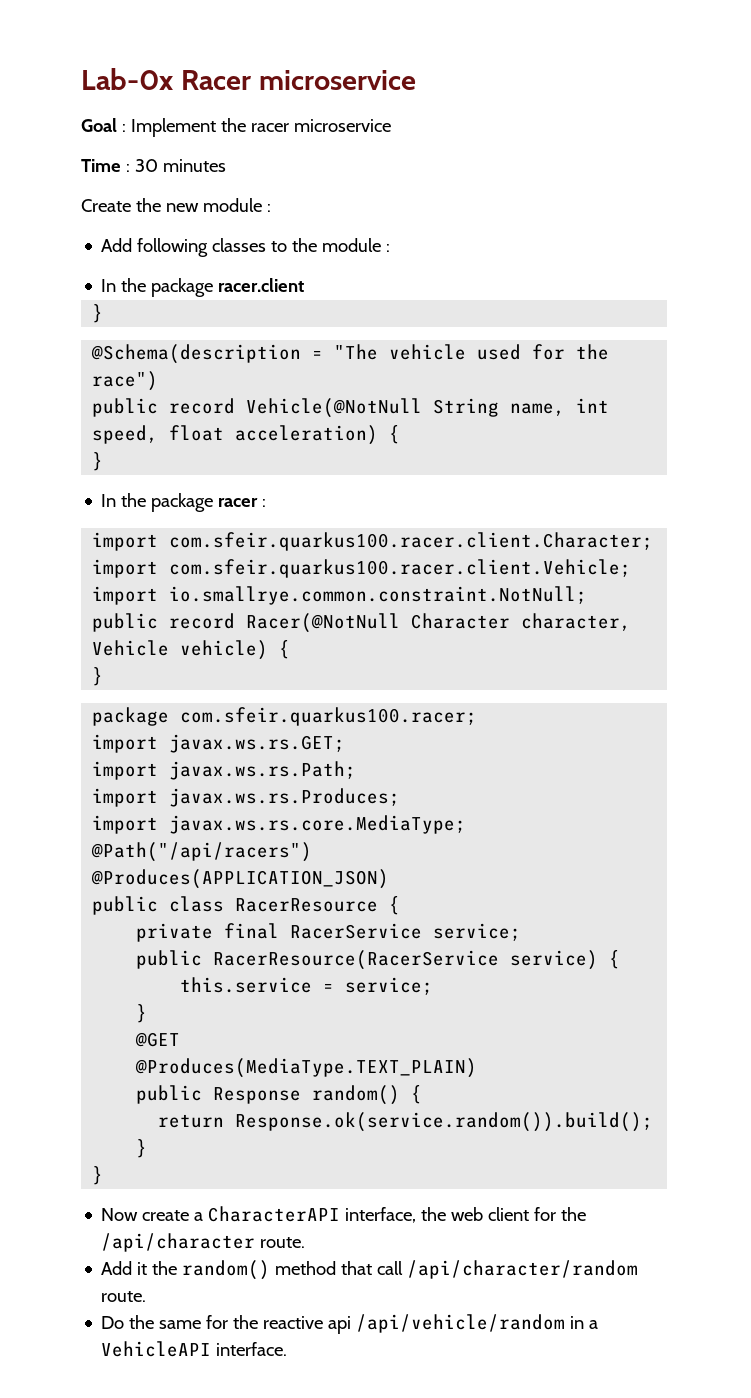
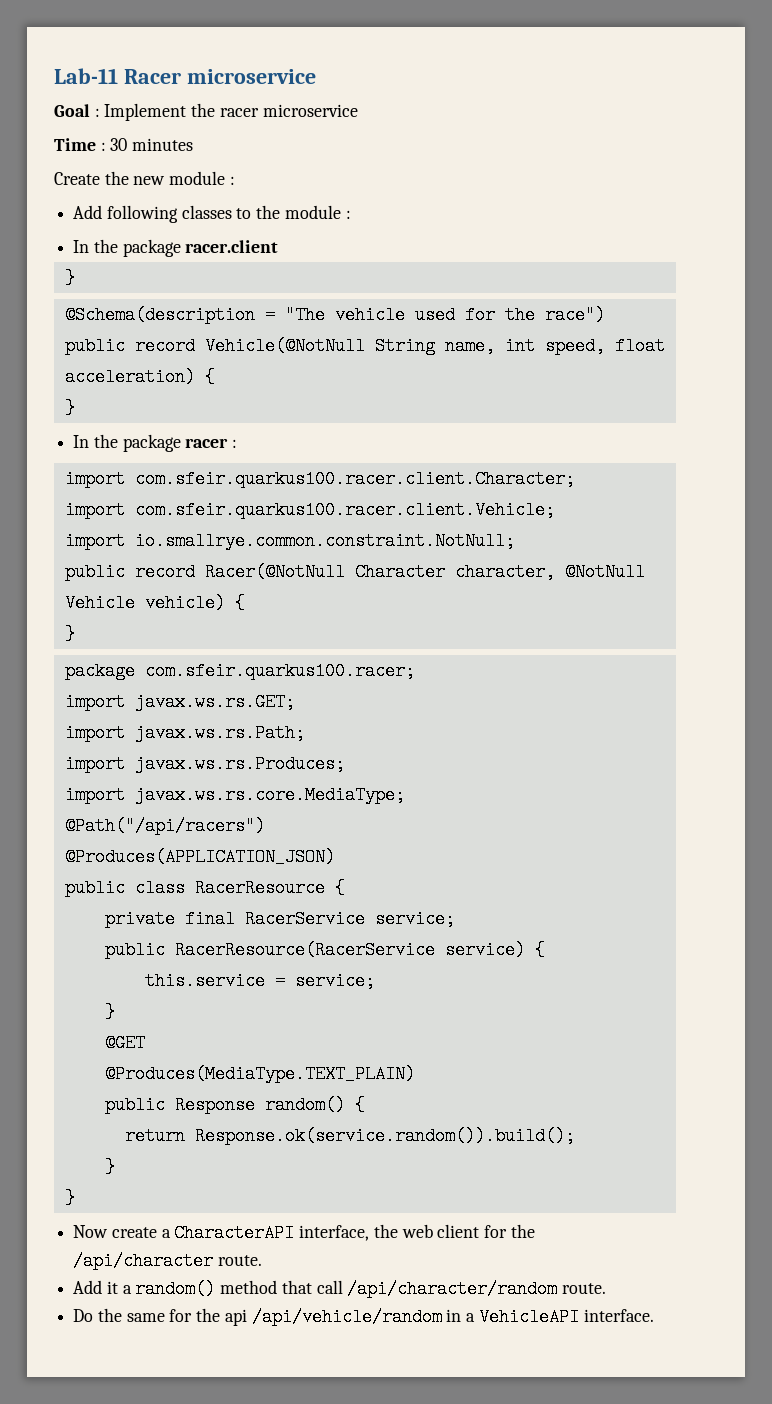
[81,68,173,90] Lab-0x -> [54,68,118,84] Lab-11
(632, 622) none -> [564,563,645,581] @NotNull
[152,1261,178,1275] the -> [122,1285,132,1294] a
[263,1316,324,1329] reactive -> (221, 1315) none

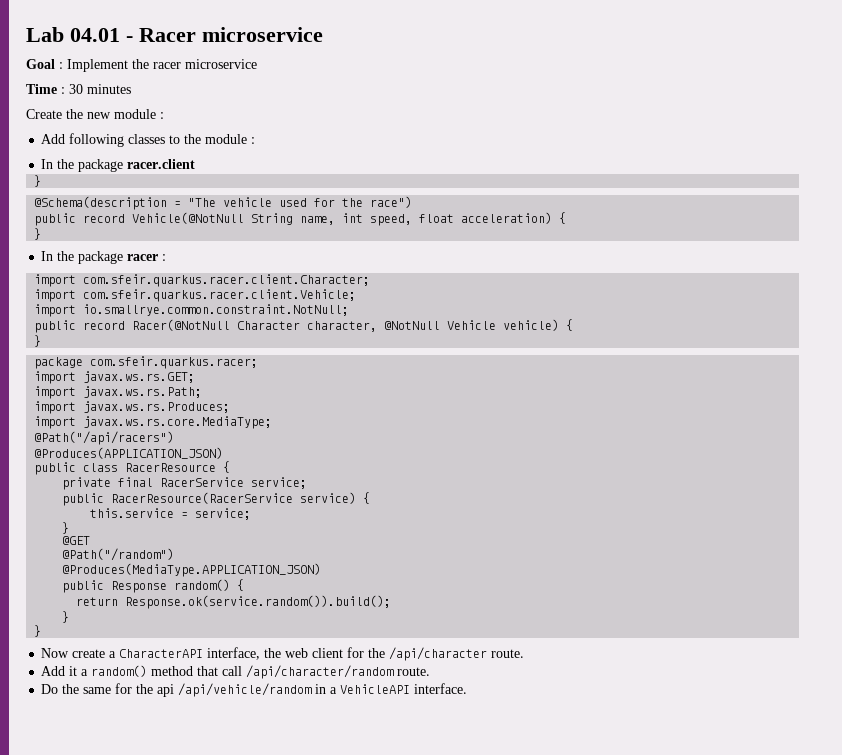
[54,68,118,84] Lab-11 -> [26,27,133,42] Lab 04.01 -
[134,470,575,488] [64,501,555,519] com.sfeir.quarkus100.racer.client.Character; // import com.sfeir.quarkus100.racer.client.Vehicle; -> [83,274,371,287] [34,289,357,302] com.sfeir.quarkus.racer.client.Character; // import com.sfeir.quarkus.racer.client.Vehicle;
[144,662,415,680] com.sfeir.quarkus100.racer; -> [90,356,259,369] com.sfeir.quarkus.racer;
[104,1065,415,1083] @Produces(MediaType.TEXT_PLAIN) -> [62,548,175,561] [62,563,322,577] @Path("/random") // @Produces(MediaType.APPLICATION_JSON)

